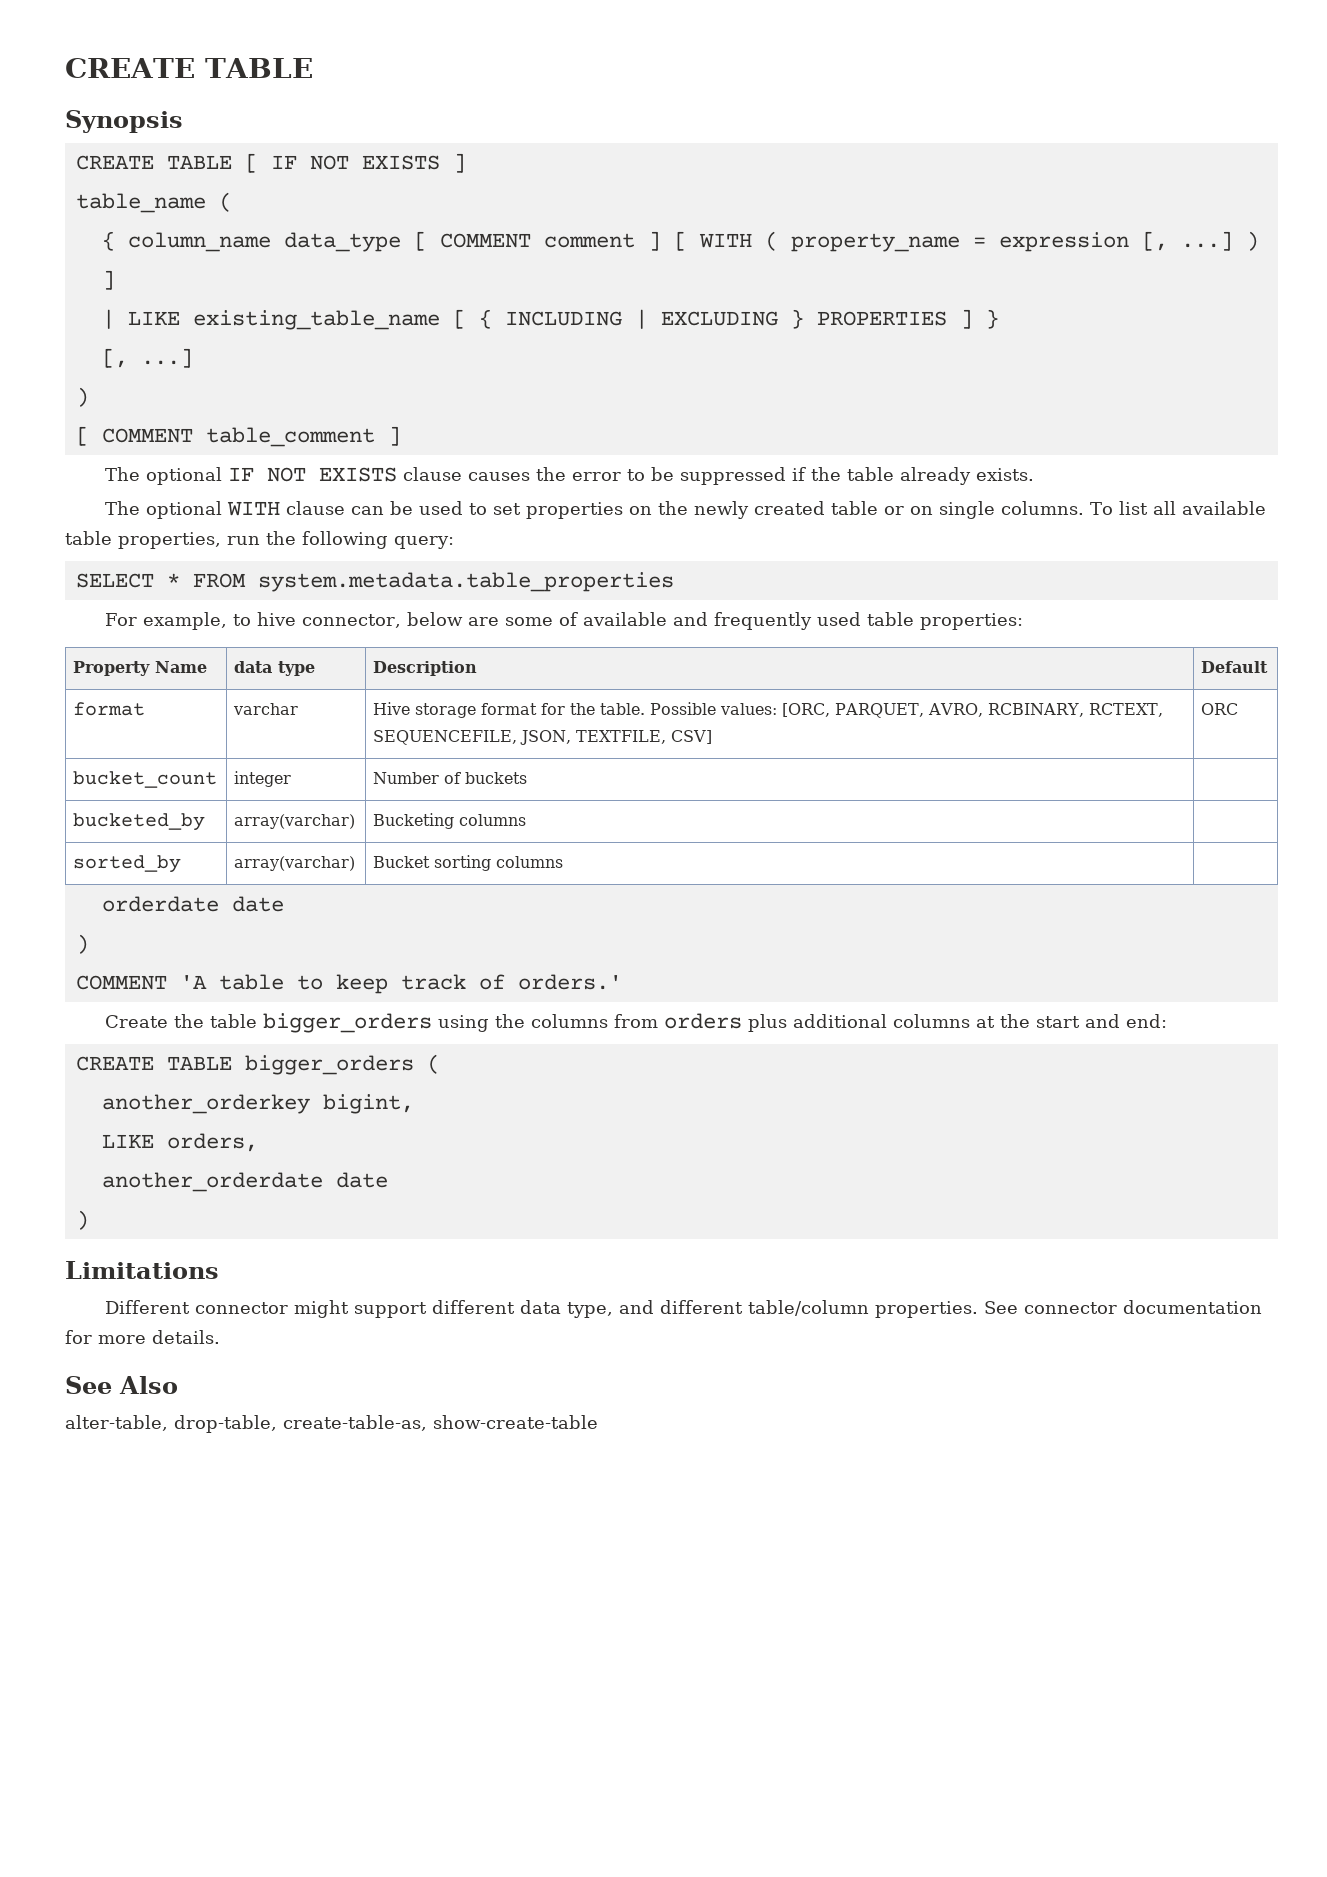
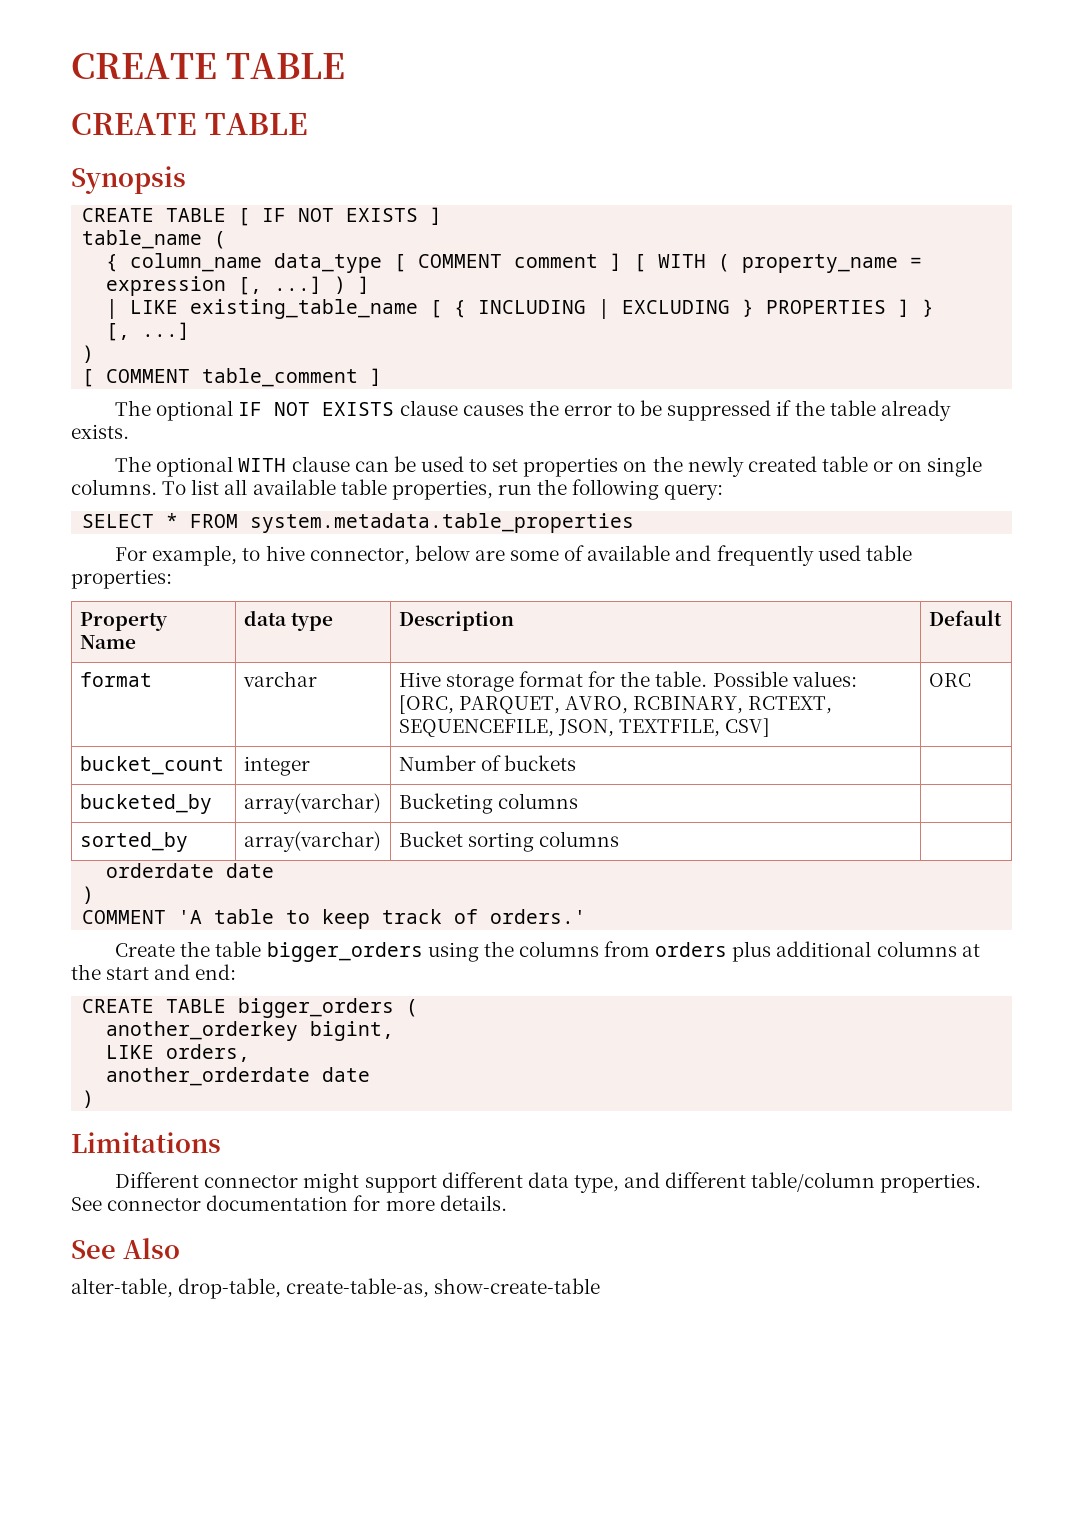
[65,58,313,78] CREATE TABLE -> [71,53,346,79] [71,113,308,135] CREATE TABLE // CREATE TABLE

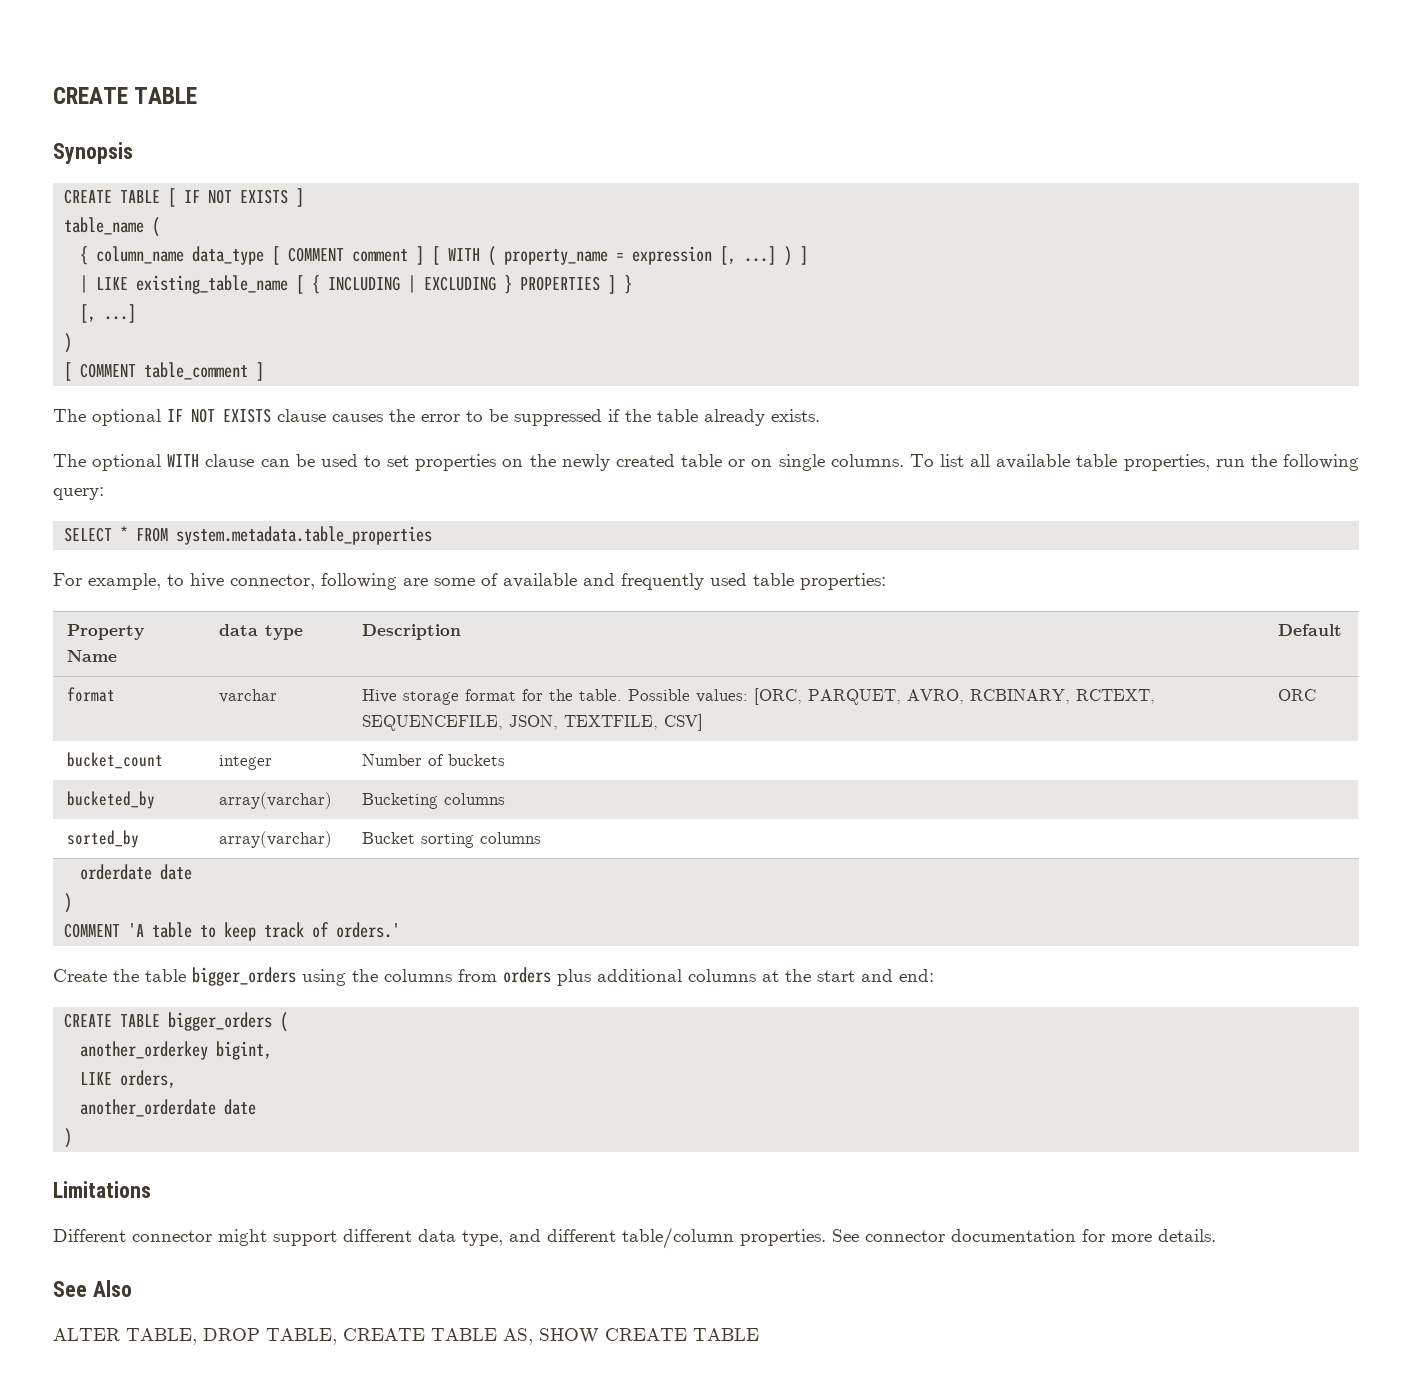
[71,53,346,79] [71,113,308,135] CREATE TABLE // CREATE TABLE -> [53,87,198,104] CREATE TABLE
[414,545,470,561] below -> [321,573,397,590] following
[71,1278,601,1299] alter-table, drop-table, create-table-as, show-create-table -> [53,1328,759,1345] ALTER TABLE, DROP TABLE, CREATE TABLE AS, SHOW CREATE TABLE

